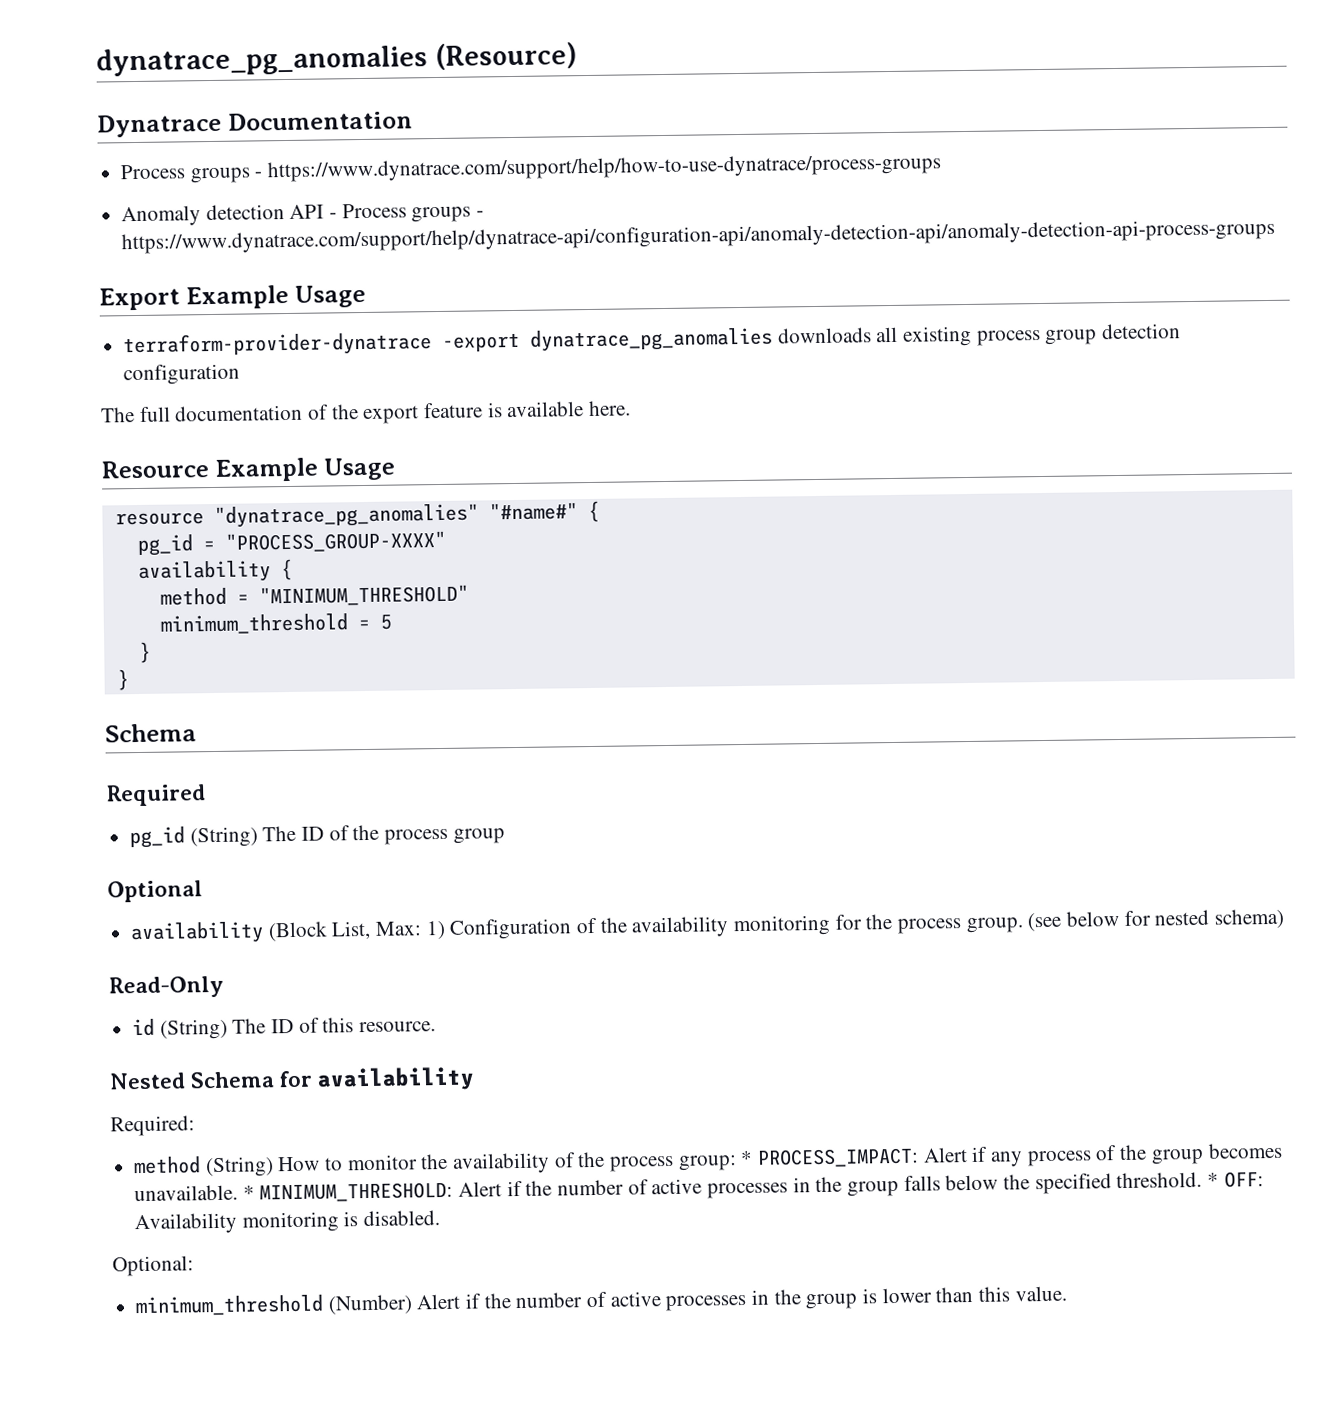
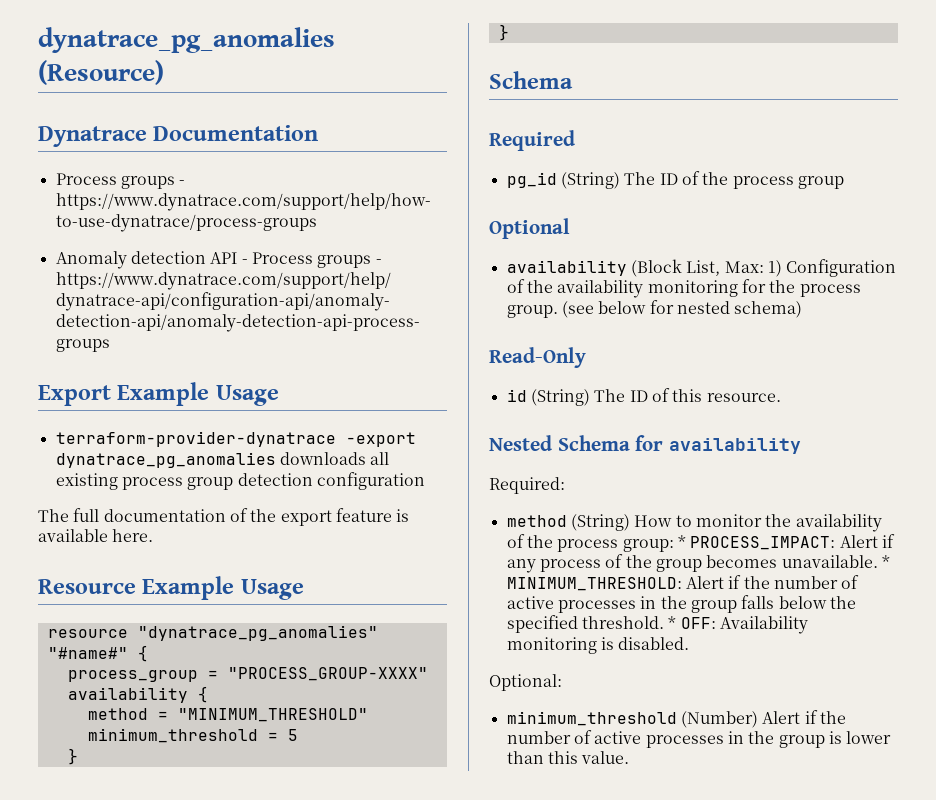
[136,534,193,557] pg_id -> [67,670,198,682] process_group

